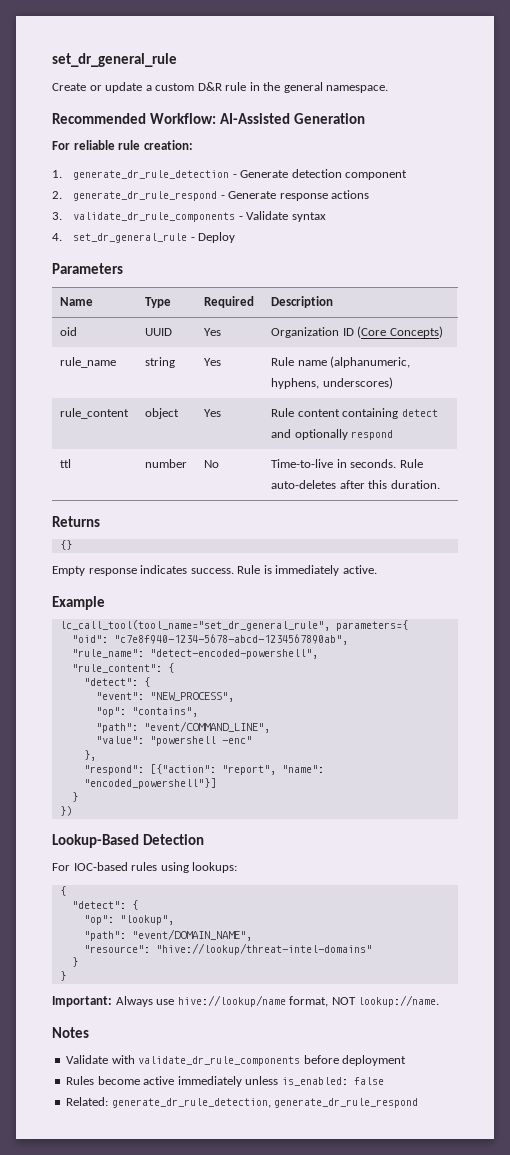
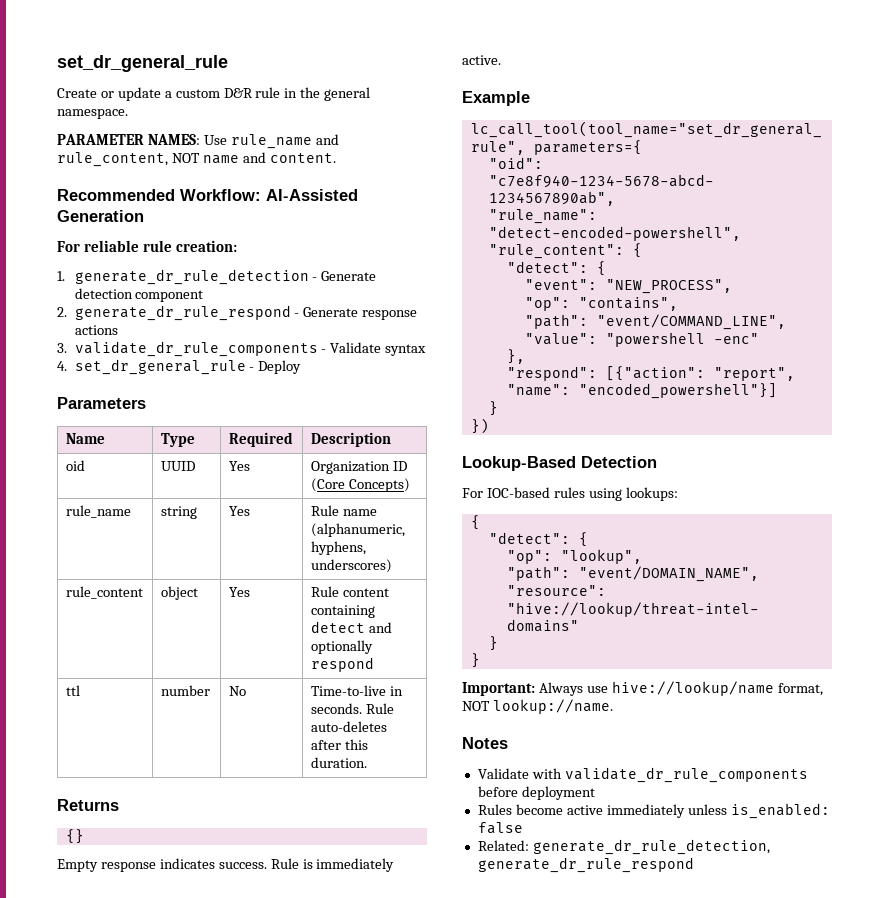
(389, 89) none -> [57,134,339,149] [57,152,336,167] // PARAMETER NAMES: Use rule_name and rule_content, NOT name and content.

